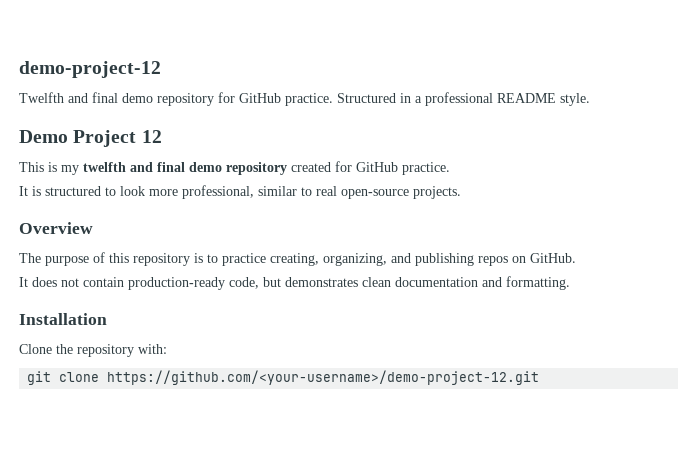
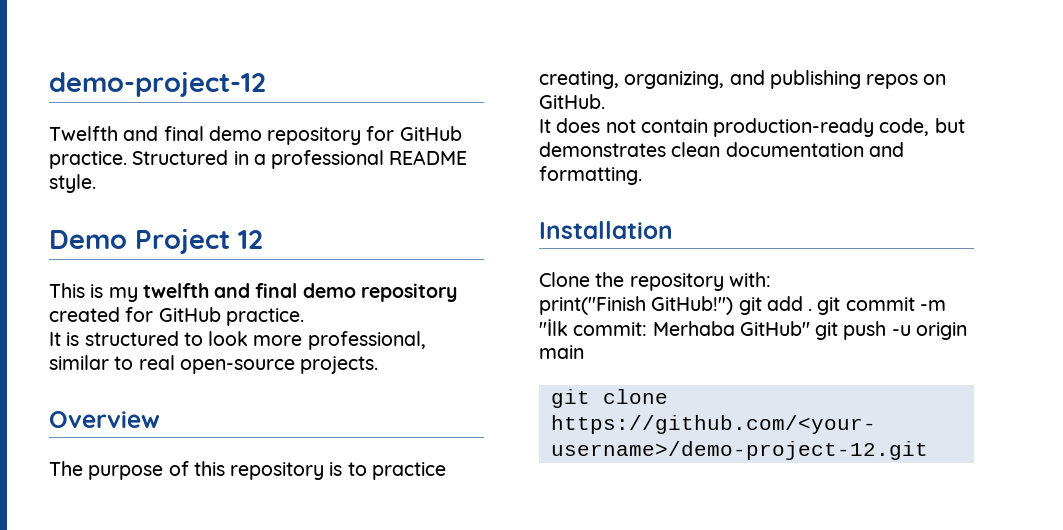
(167, 349) none -> [539,296,946,315] [539,319,967,340] [539,345,584,359] // print("Finish GitHub!") git add . git commit -m "İlk commit: Merhaba GitHub" git push -u origin main

